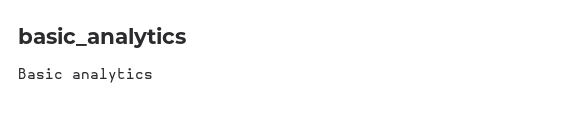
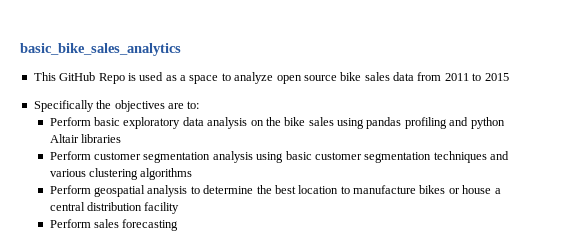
[18,27,186,48] [18,68,153,83] basic_analytics // Basic analytics -> [20,43,181,56] [33,72,509,84] [33,100,200,112] [49,117,505,129] [49,134,122,143] [49,151,510,163] [49,168,193,180] [49,185,501,197] [49,202,180,214] [49,219,179,231] basic_bike_sales_analytics // This GitHub Repo is used as a space to analyze open source bike sales data from 2011 to 2015 // Specifically the objectives are to: // Perform basic exploratory data analysis on the bike sales using pandas profiling and python Altair libraries // Perform customer segmentation analysis using basic customer segmentation techniques and various clustering algorithms // Perform geospatial analysis to determine the best location to manufacture bikes or house a central distribution facility // Perform sales forecasting

